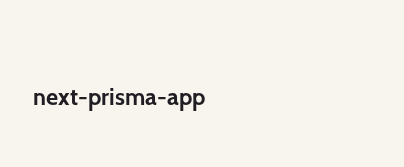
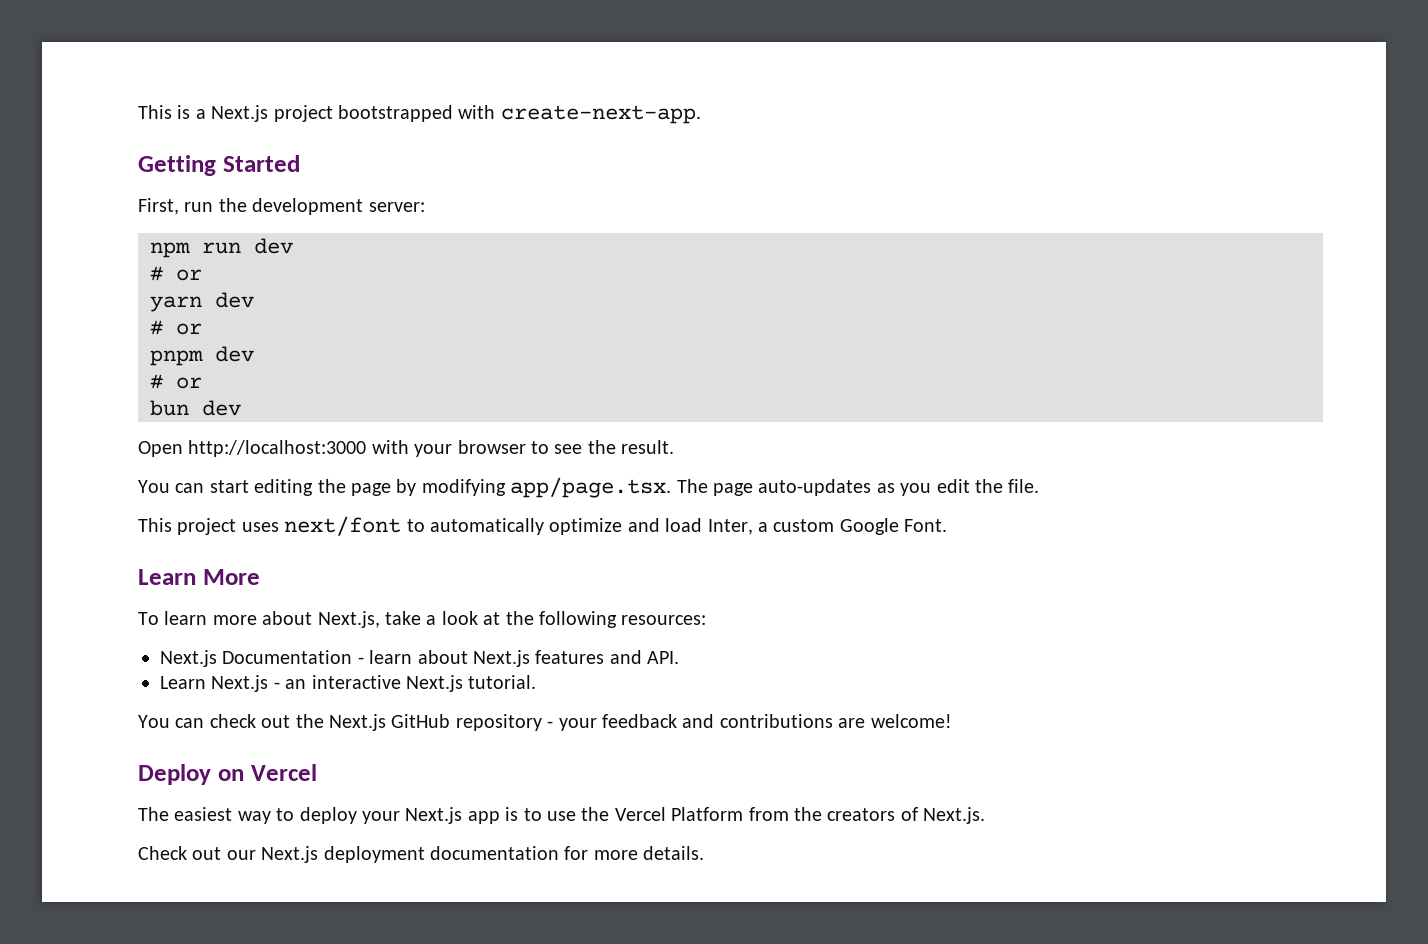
[33,88,205,111] next-prisma-app -> [138,105,701,124] [138,155,300,176] [138,198,425,215] [150,238,293,258] [150,266,202,281] [150,292,254,312] [150,320,202,335] [150,346,254,366] [150,374,202,389] [150,400,241,416] [138,440,675,457] [138,477,1040,498] [138,516,948,536] [138,569,260,585] [138,611,707,628] [160,650,680,667] [160,675,537,692] [138,714,952,731] [138,764,317,785] [138,807,986,824] [138,846,705,863] This is a Next.js project bootstrapped with create-next-app. // Getting Started // First, run the development server: // npm run dev // # or // yarn dev // # or // pnpm dev // # or // bun dev // Open http://localhost:3000 with your browser to see the result. // You can start editing the page by modifying app/page.tsx. The page auto-updates as you edit the file. // This project uses next/font to automatically optimize and load Inter, a custom Google Font. // Learn More // To learn more about Next.js, take a look at the following resources: // Next.js Documentation - learn about Next.js features and API. // Learn Next.js - an interactive Next.js tutorial. // You can check out the Next.js GitHub repository - your feedback and contributions are welcome! // Deploy on Vercel // The easiest way to deploy your Next.js app is to use the Vercel Platform from the creators of Next.js. // Check out our Next.js deployment documentation for more details.

